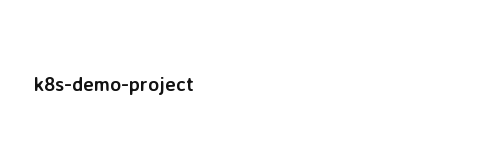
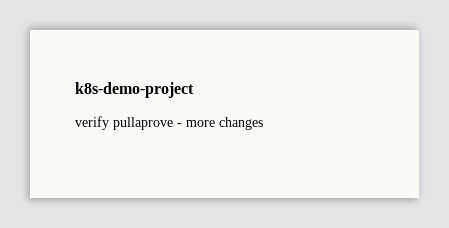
(194, 86) none -> [75,116,263,130] // verify pullaprove - more changes

